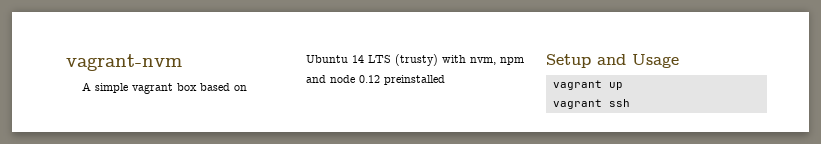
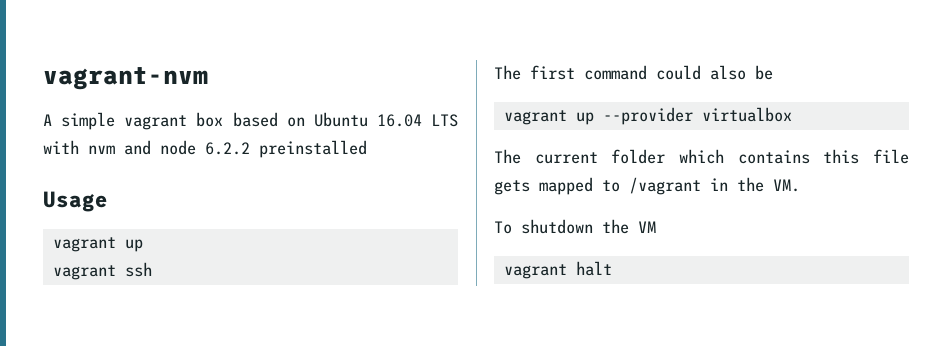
[352,54,524,66] 14 LTS (trusty) with nvm, npm -> [376,114,458,127] [43,140,115,154] 16.04 LTS with nvm
[359,75,380,83] 0.12 -> [205,142,250,155] 6.2.2
[546,54,626,68] Setup and -> (367, 149) none
(630, 103) none -> [494,65,773,80] [503,107,792,125] [494,149,909,164] [494,177,800,195] [494,219,656,234] [503,261,612,279] // The first command could also be // vagrant up --provider virtualbox // The current folder which contains this file gets mapped to /vagrant in the VM. // To shutdown the VM // vagrant halt

